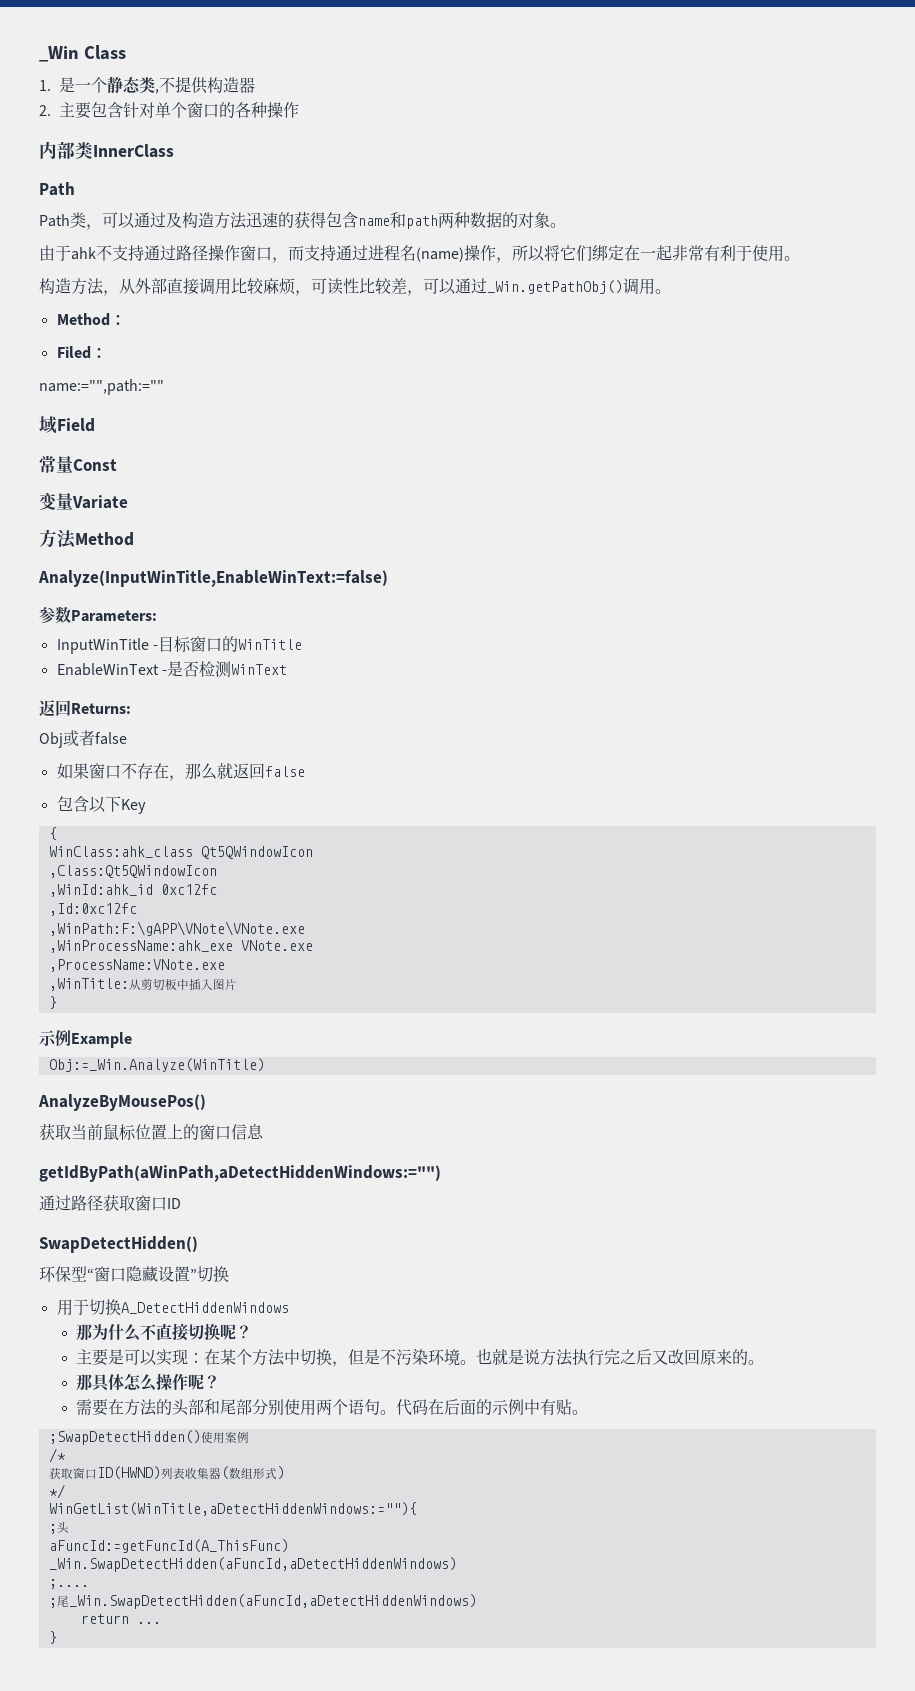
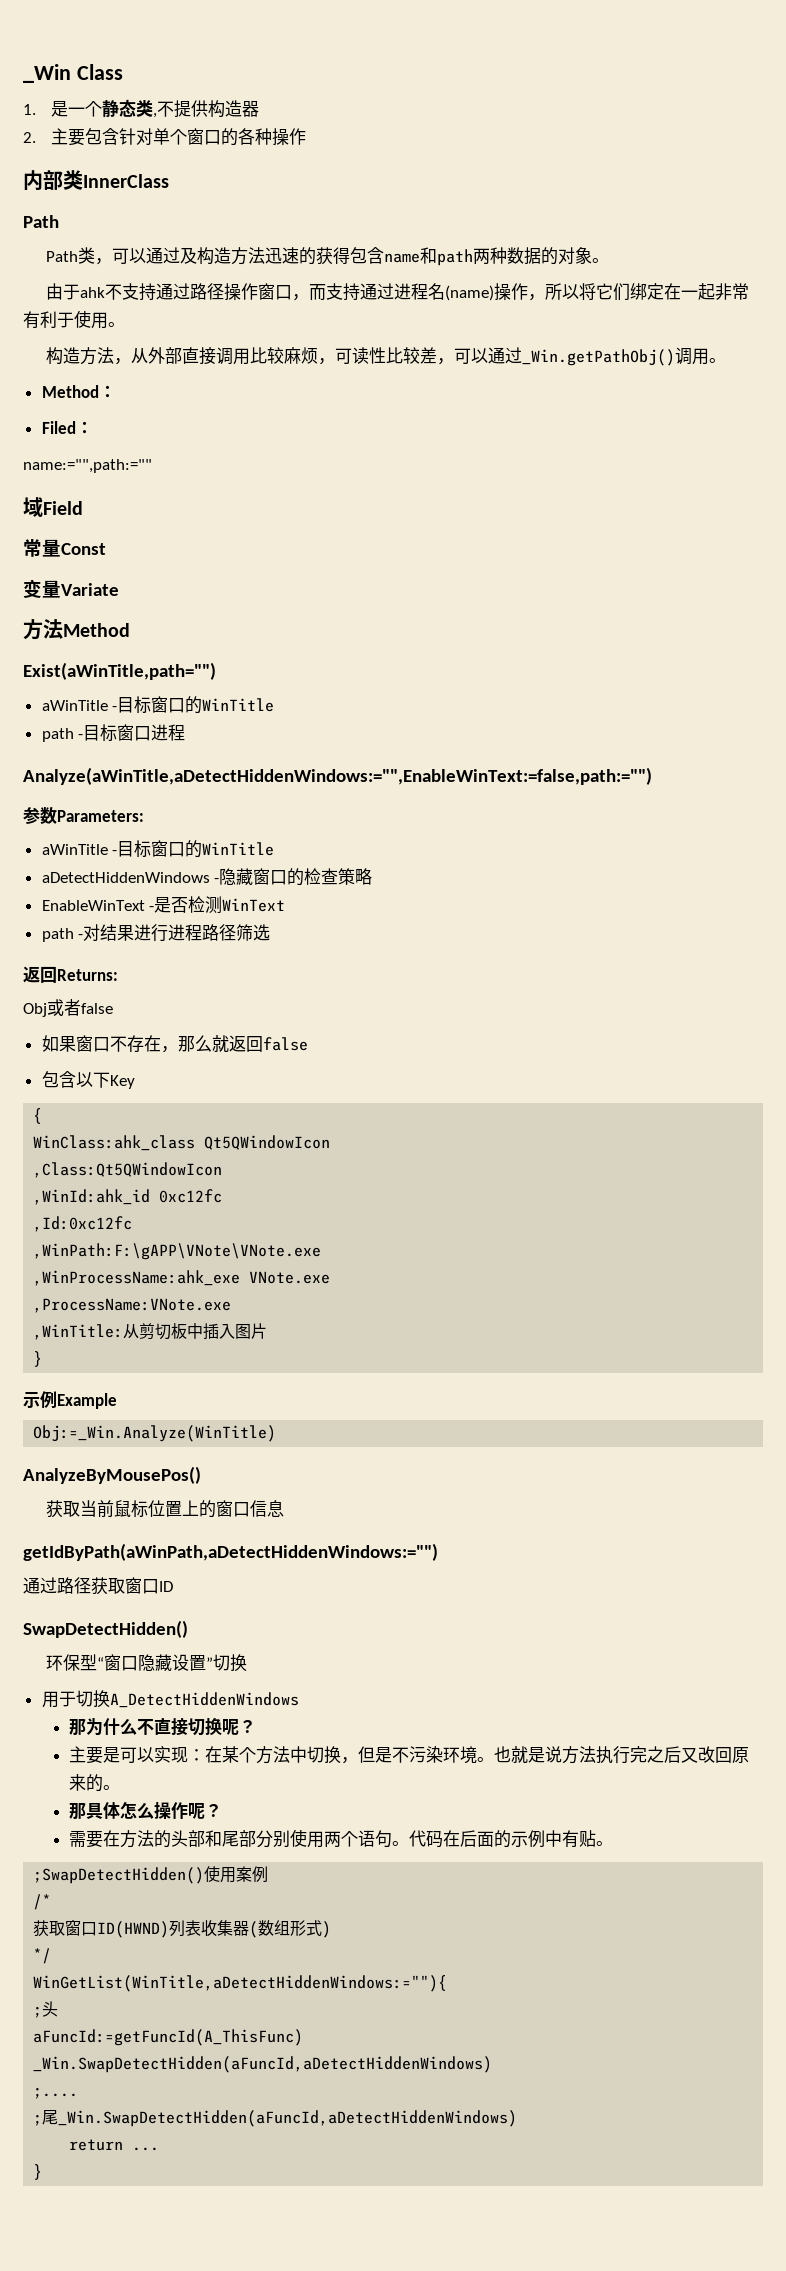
[38,570,388,587] [39,606,157,624] [56,636,302,654] Analyze(InputWinTitle,EnableWinText:=false) // 参数Parameters: // InputWinTitle -目标窗口的WinTitle -> [23,662,216,680] [41,696,275,714] [41,724,186,742] [23,767,652,785] [23,807,144,824] [41,840,275,858] [41,868,373,886] Exist(aWinTitle,path="") // aWinTitle -目标窗口的WinTitle // path -目标窗口进程 // Analyze(aWinTitle,aDetectHiddenWindows:="",EnableWinText:=false,path:="") // 参数Parameters: // aWinTitle -目标窗口的WinTitle // aDetectHiddenWindows -隐藏窗口的检查策略
(287, 669) none -> [41,924,271,942] // path -对结果进行进程路径筛选

